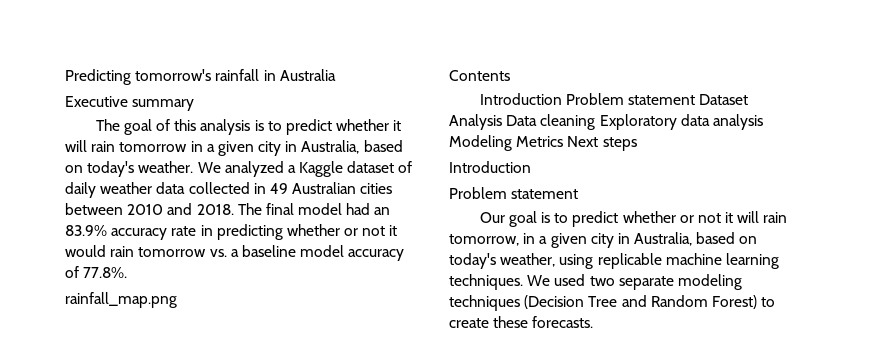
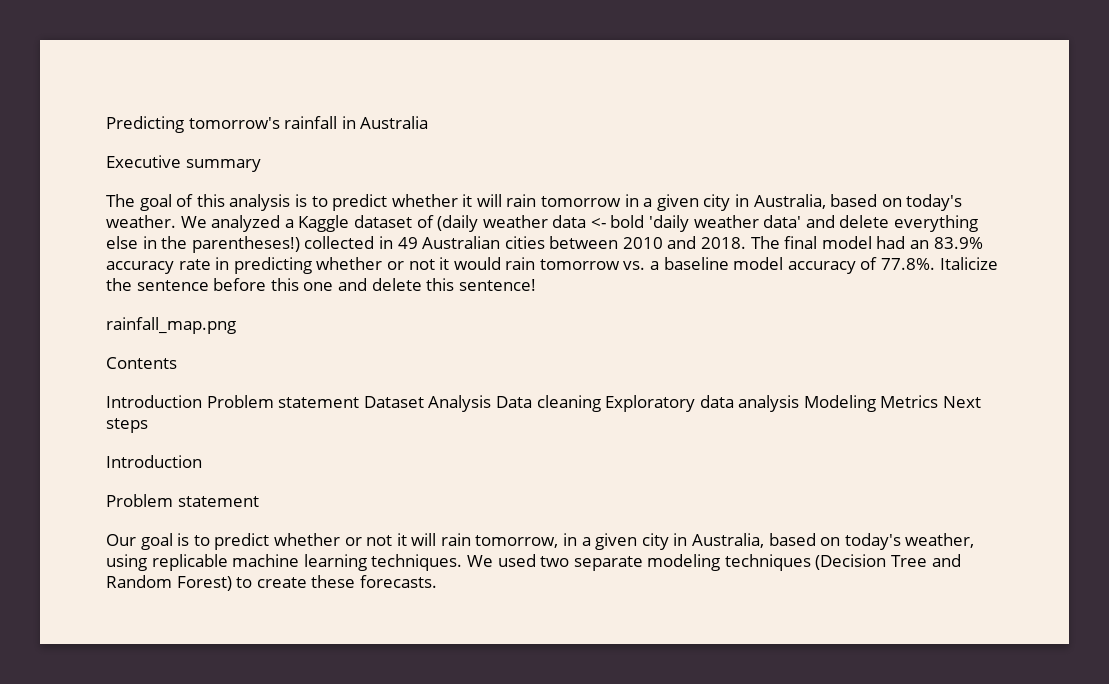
[65,182,96,198] daily -> [437,215,479,232] (daily
(186, 188) none -> [590,215,979,232] [106,236,300,253] <- bold 'daily weather data' and delete everything else in the parentheses!)
(128, 272) none -> [939,257,998,270] [106,278,536,291] Italicize the sentence before this one and delete this sentence!

